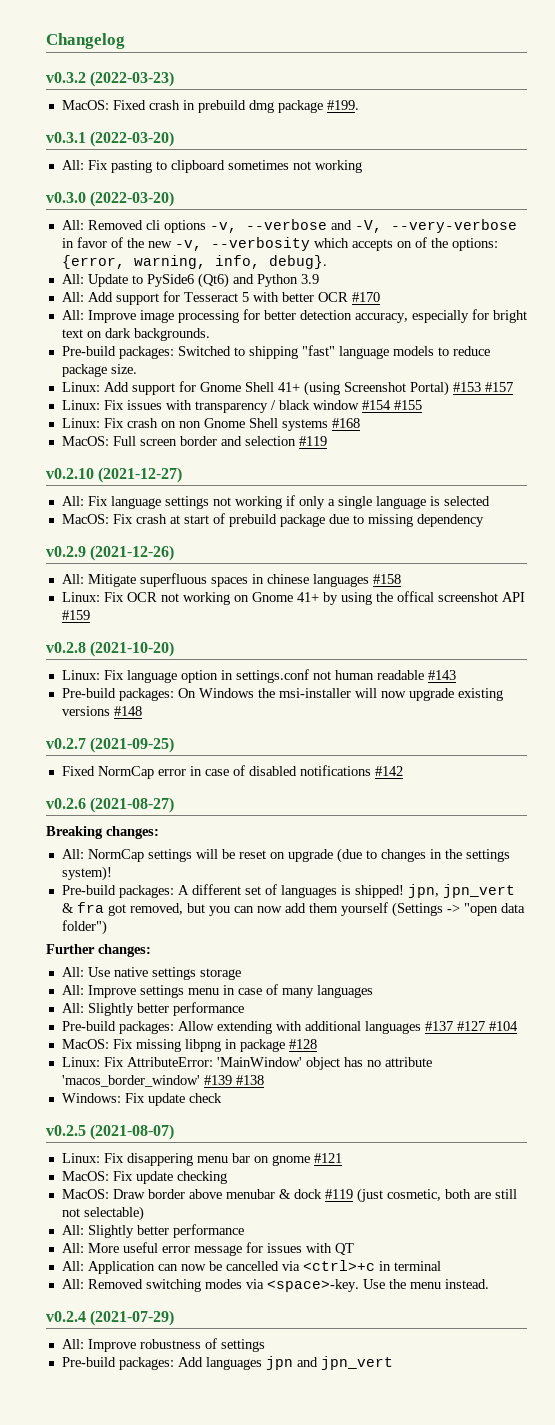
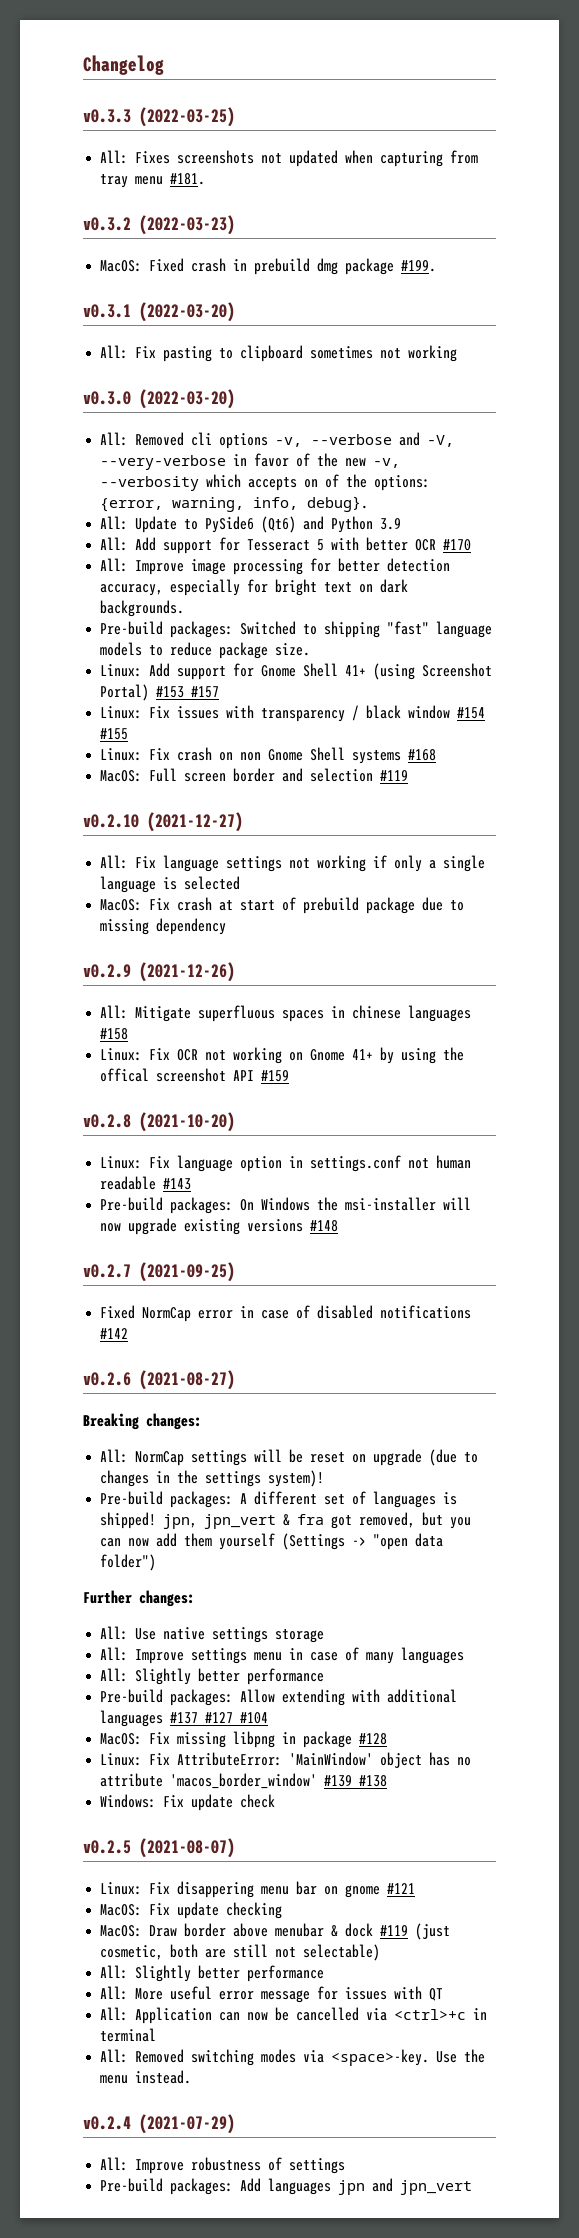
(125, 41) none -> [83,107,235,127] [100,150,479,167] [100,173,206,188] // v0.3.3 (2022-03-25) // All: Fixes screenshots not updated when capturing from tray menu #181.

